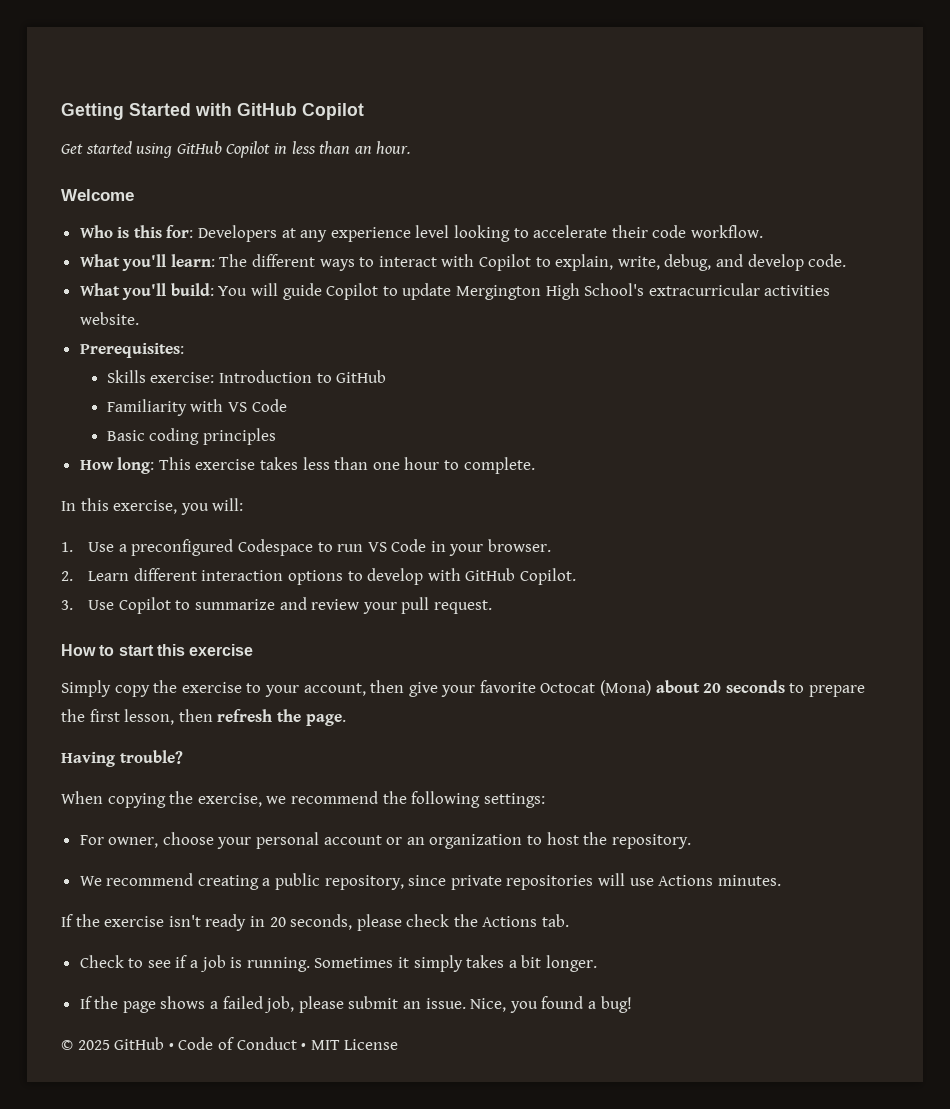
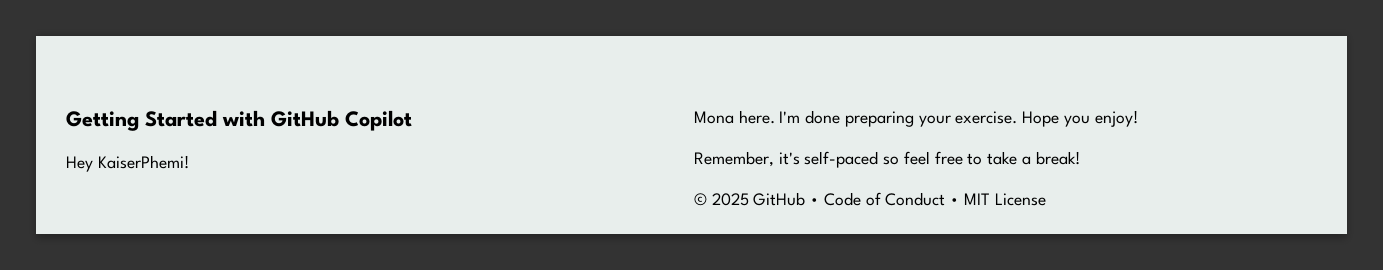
[61,141,412,158] [61,189,134,201] [79,225,763,242] [79,254,847,271] [79,283,831,300] [79,312,139,325] [79,343,184,358] [106,370,387,383] [106,399,287,416] [106,428,277,445] [79,457,535,474] [61,498,244,515] [61,539,552,556] [61,568,576,585] [61,597,492,614] [61,644,254,656] [61,680,866,697] [61,709,346,726] [61,750,183,767] [61,791,545,808] [79,832,691,849] [79,873,781,890] [61,914,570,931] [79,955,597,972] [79,996,632,1013] Get started using GitHub Copilot in less than an hour. // Welcome // Who is this for: Developers at any experience level looking to accelerate their code workflow. // What you'll learn: The different ways to interact with Copilot to explain, write, debug, and develop code. // What you'll build: You will guide Copilot to update Mergington High School's extracurricular activities website. // Prerequisites: // Skills exercise: Introduction to GitHub // Familiarity with VS Code // Basic coding principles // How long: This exercise takes less than one hour to complete. // In this exercise, you will: // 1. Use a preconfigured Codespace to run VS Code in your browser. // 2. Learn different interaction options to develop with GitHub Copilot. // 3. Use Copilot to summarize and review your pull request. // How to start this exercise // Simply copy the exercise to your account, then give your favorite Octocat (Mona) about 20 seconds to prepare the first lesson, then refresh the page. // Having trouble? // When copying the exercise, we recommend the following settings: // For owner, choose your personal account or an organization to host the repository. // We recommend creating a public repository, since private repositories will use Actions minutes. // If the exercise isn't ready in 20 seconds, please check the Actions tab. // Check to see if a job is running. Sometimes it simply takes a bit longer. // If the page shows a failed job, please submit an issue. Nice, you found a bug! -> [66,155,189,172] [694,110,1138,127] [694,151,1080,168] Hey KaiserPhemi! // Mona here. I'm done preparing your exercise. Hope you enjoy! // Remember, it's self-paced so feel free to take a break!

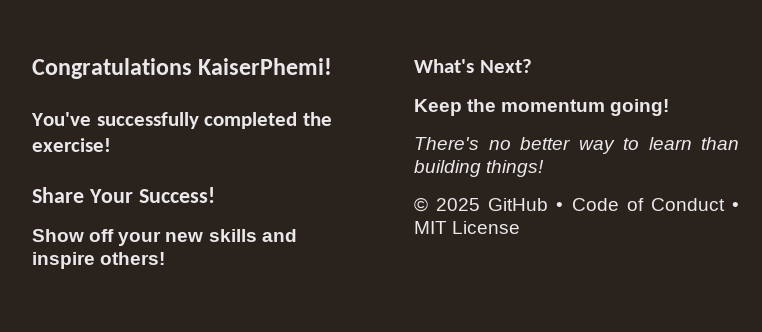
[66,110,412,131] [66,155,189,172] [694,110,1138,127] [694,151,1080,168] Getting Started with GitHub Copilot // Hey KaiserPhemi! // Mona here. I'm done preparing your exercise. Hope you enjoy! // Remember, it's self-paced so feel free to take a break! -> [32,58,333,79] [31,112,333,129] [32,138,111,152] [32,187,215,203] [32,229,297,246] [32,252,166,269] [414,59,532,73] [414,99,670,116] [414,137,739,154] [414,160,545,177] Congratulations KaiserPhemi! // You've successfully completed the exercise! // Share Your Success! // Show off your new skills and inspire others! // What's Next? // Keep the momentum going! // There's no better way to learn than building things!

